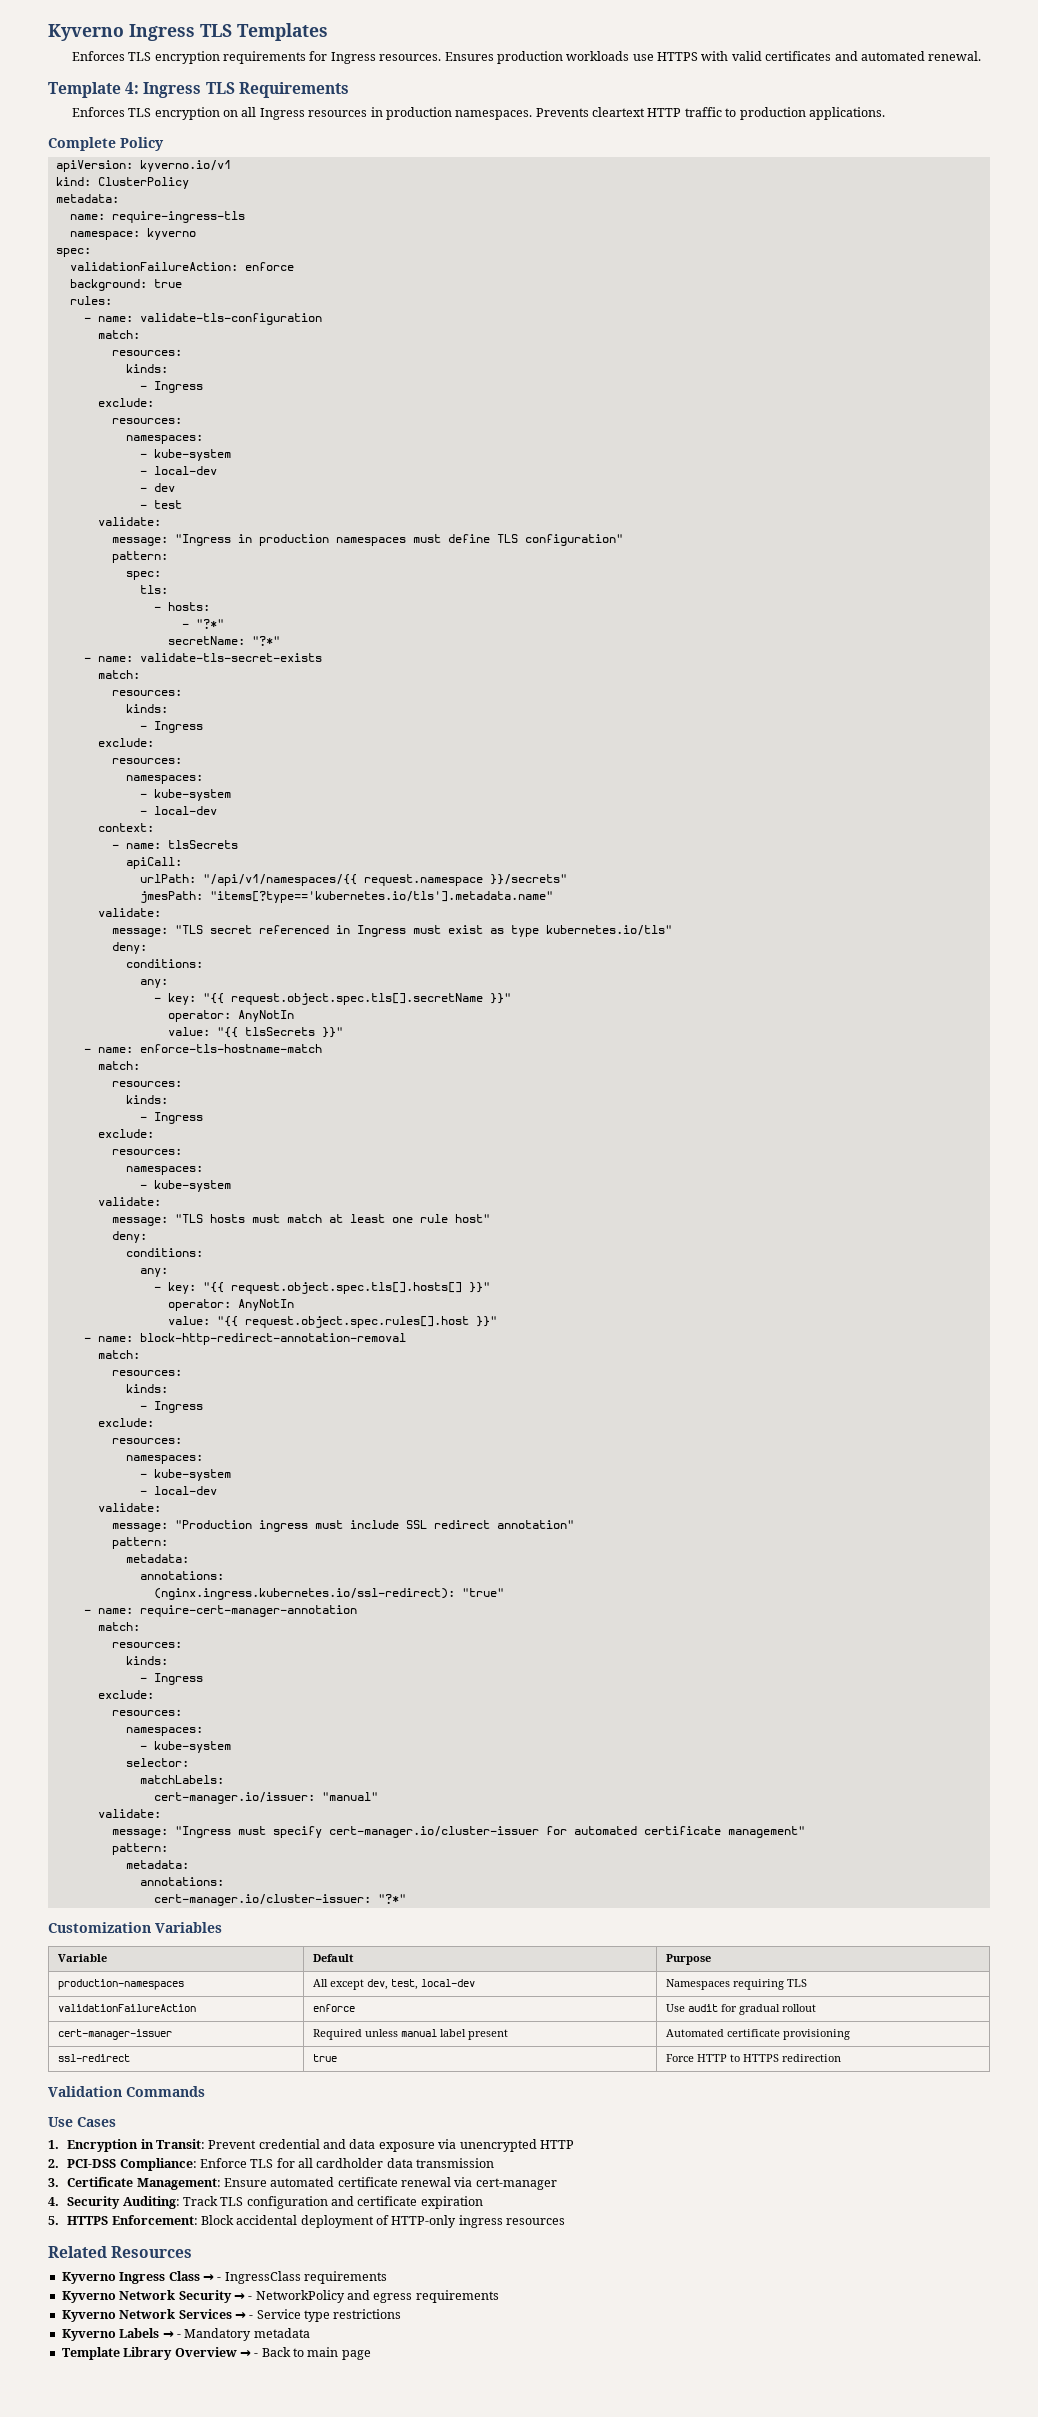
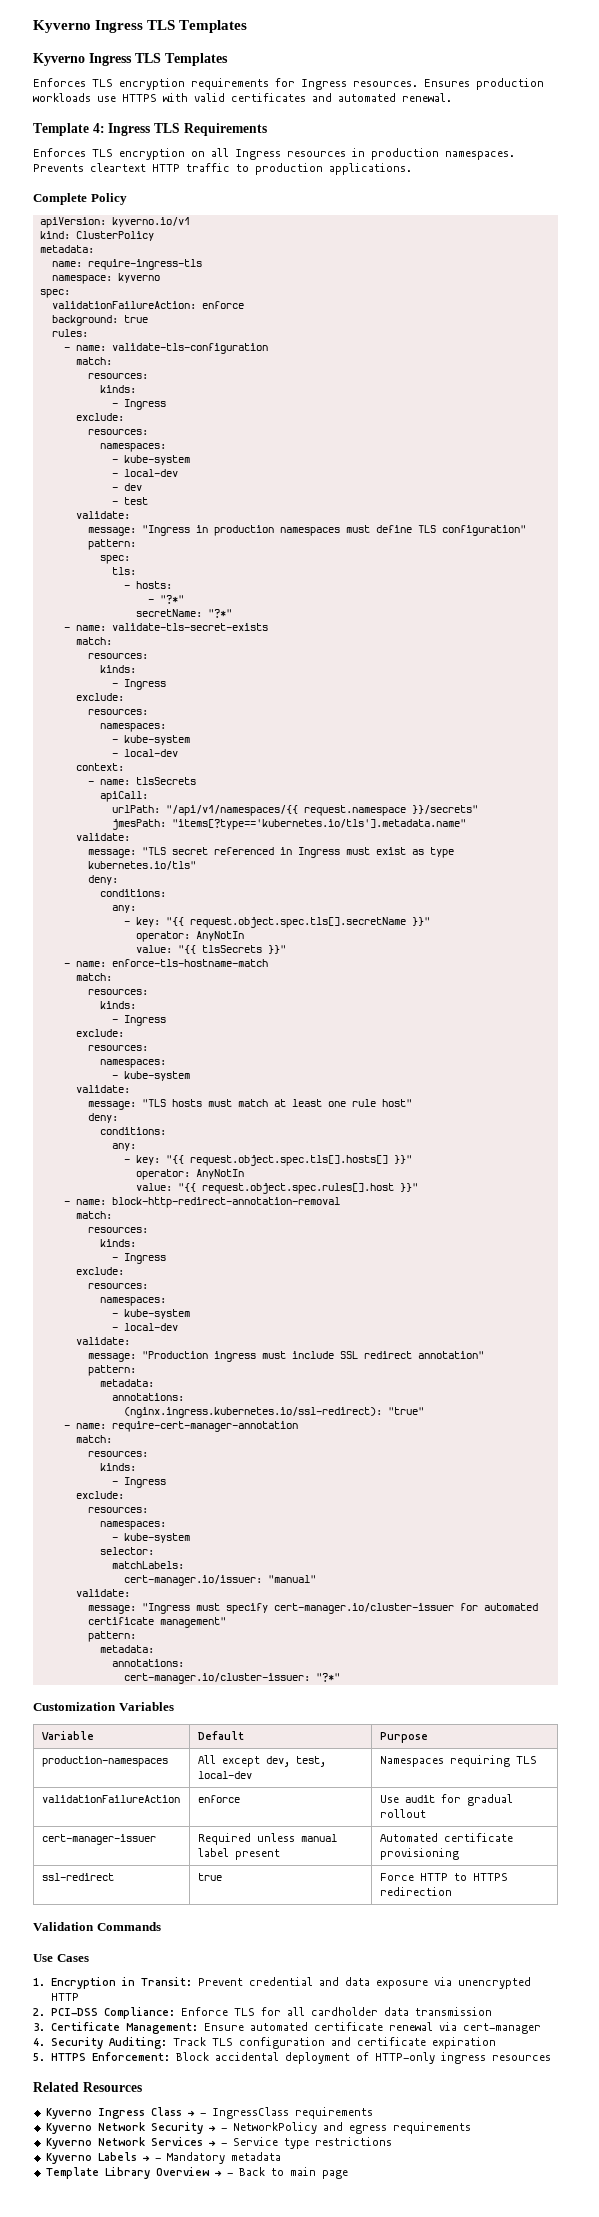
[48,23,328,41] Kyverno Ingress TLS Templates -> [33,20,248,33] [33,53,228,66] Kyverno Ingress TLS Templates // Kyverno Ingress TLS Templates

